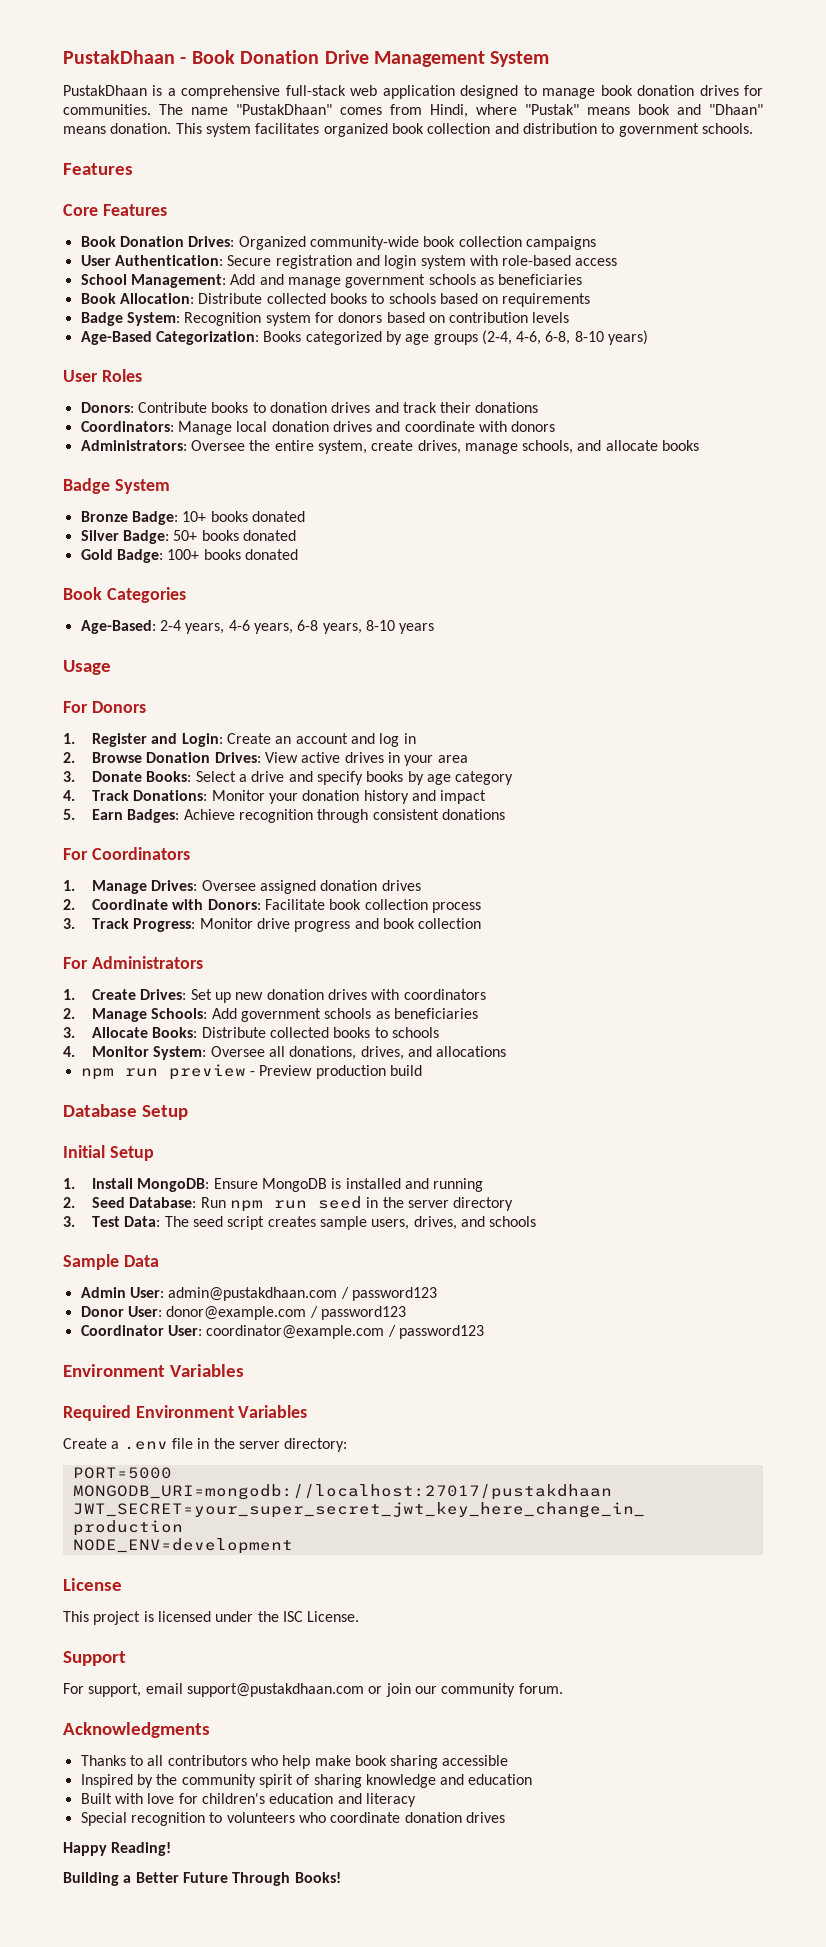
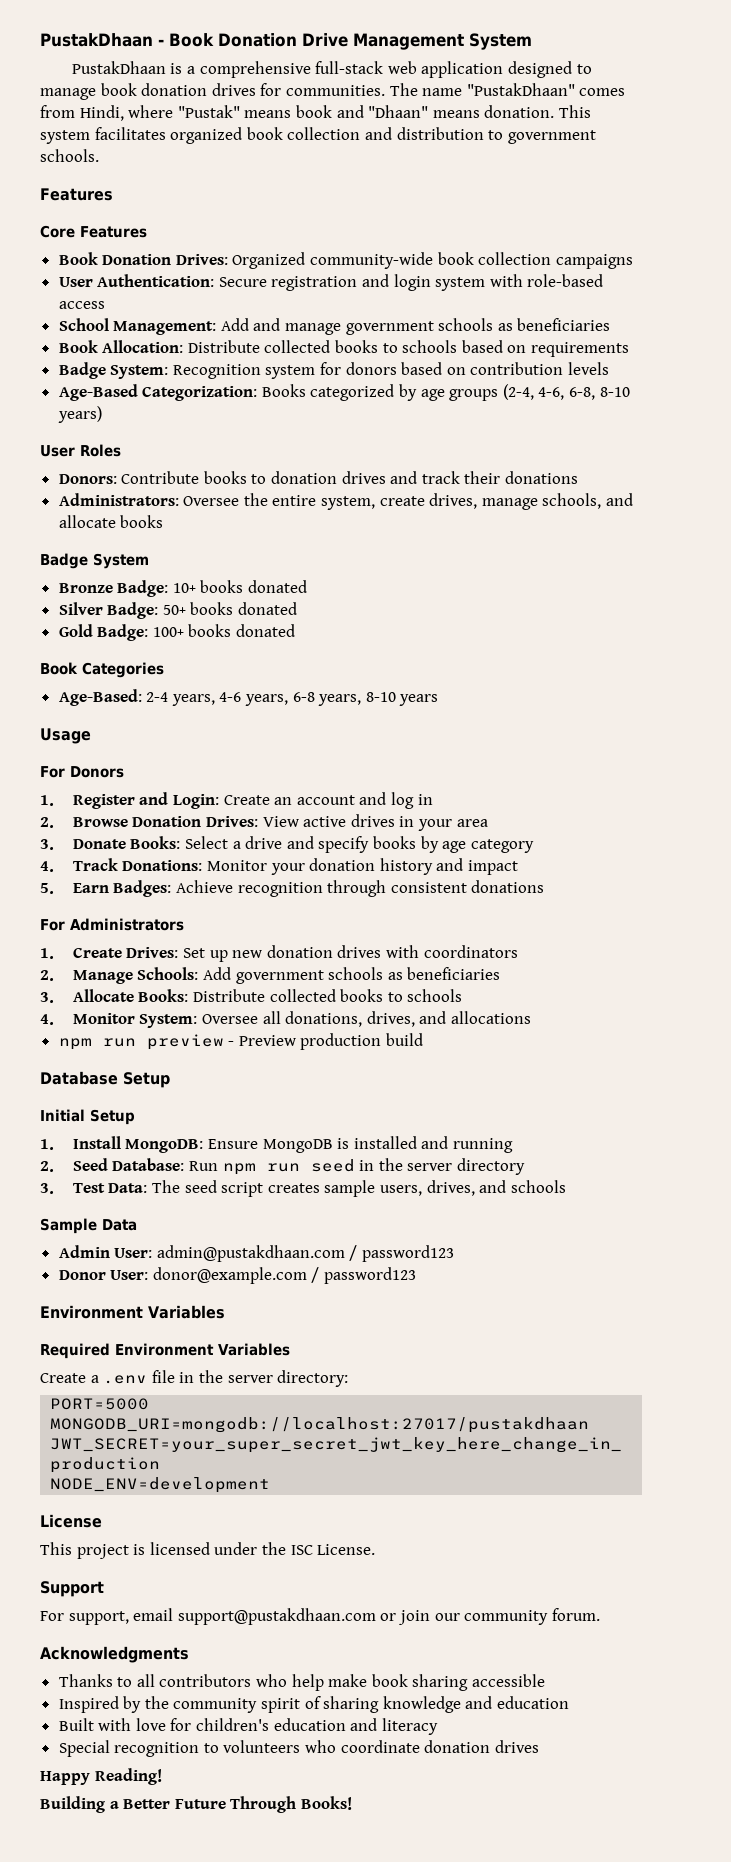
[80,421,556,435] // Coordinators: Manage local donation drives and coordinate with donors -> (579, 477) none
[63,847,190,860] [63,880,421,894] [63,899,481,913] [63,918,482,932] // For Coordinators // 1. Manage Drives: Oversee assigned donation drives // 2. Coordinate with Donors: Facilitate book collection process // 3. Track Progress: Monitor drive progress and book collection -> (545, 886) none
[80,1325,484,1339] // Coordinator User: coordinator@example.com / password123 -> (417, 1275) none

